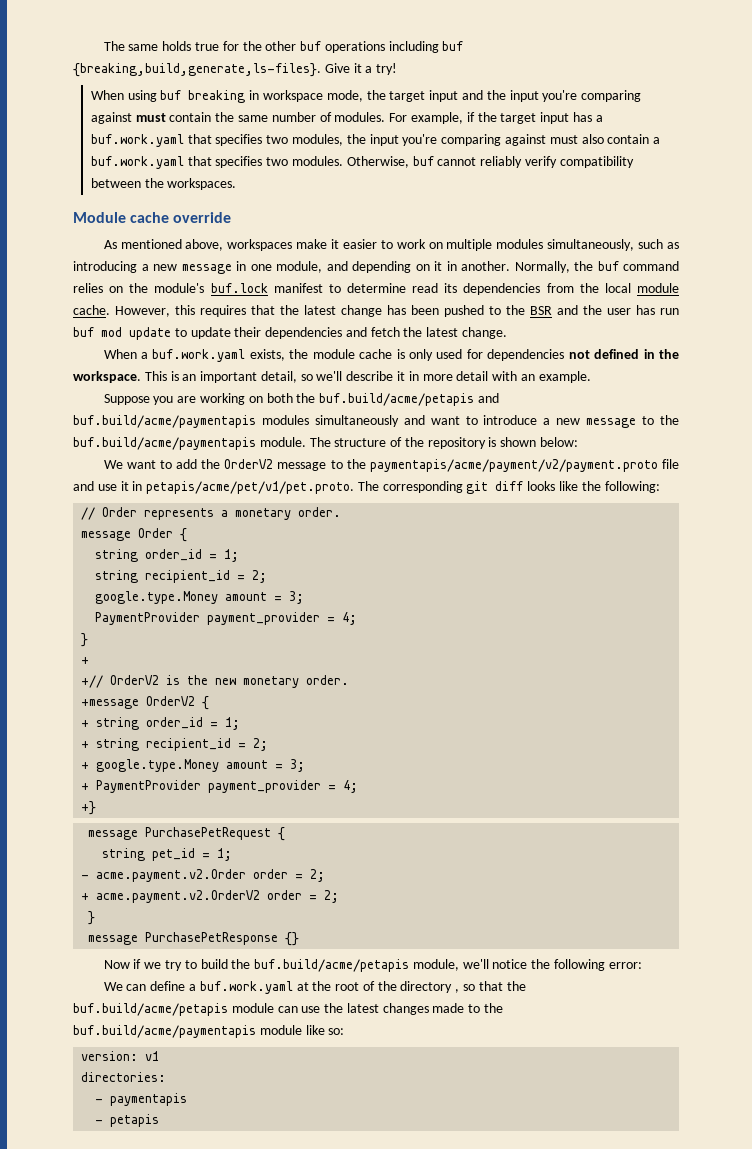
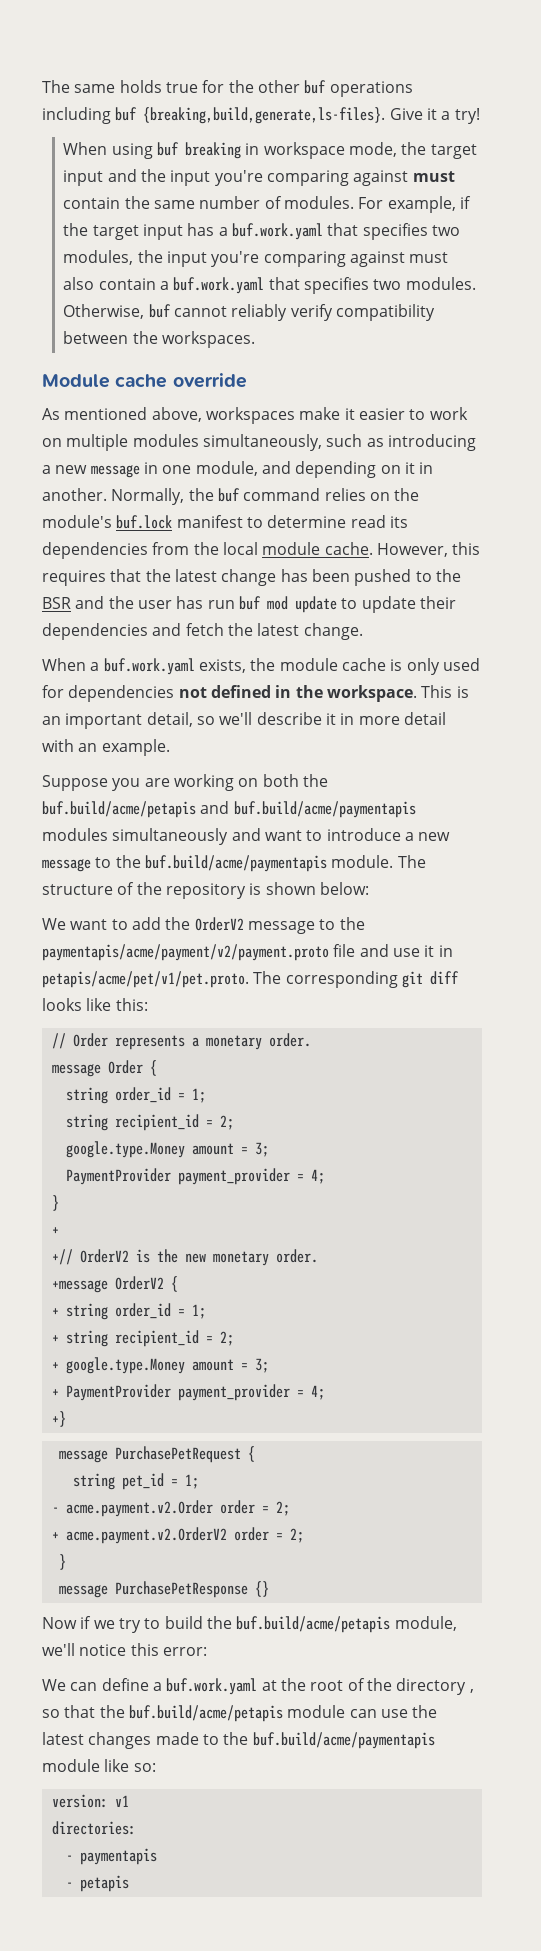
[581,481,660,493] the following: -> [115,998,148,1011] this:
[531,959,605,971] the following -> [130,1643,159,1656] this

